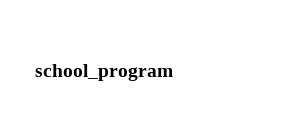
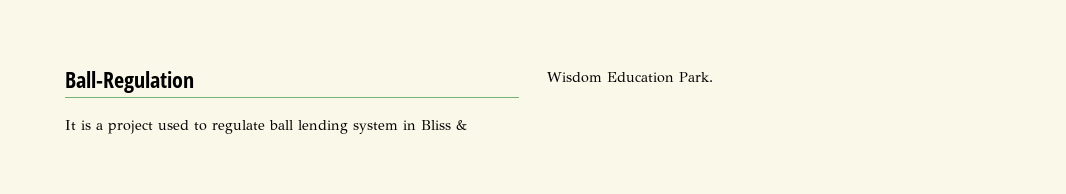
[35,64,173,81] school_program -> [65,71,194,93] [65,120,467,134] [547,72,713,83] Ball-Regulation // It is a project used to regulate ball lending system in Bliss & Wisdom Education Park.

